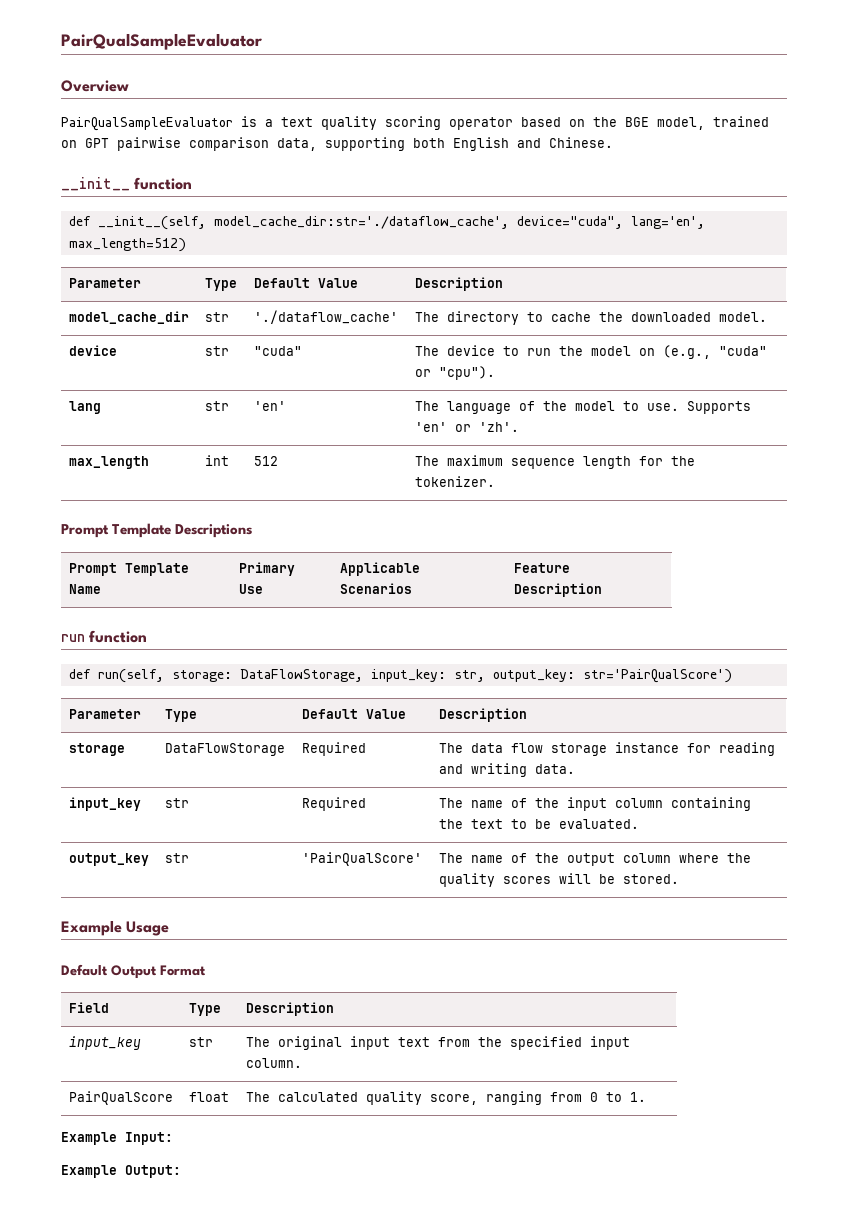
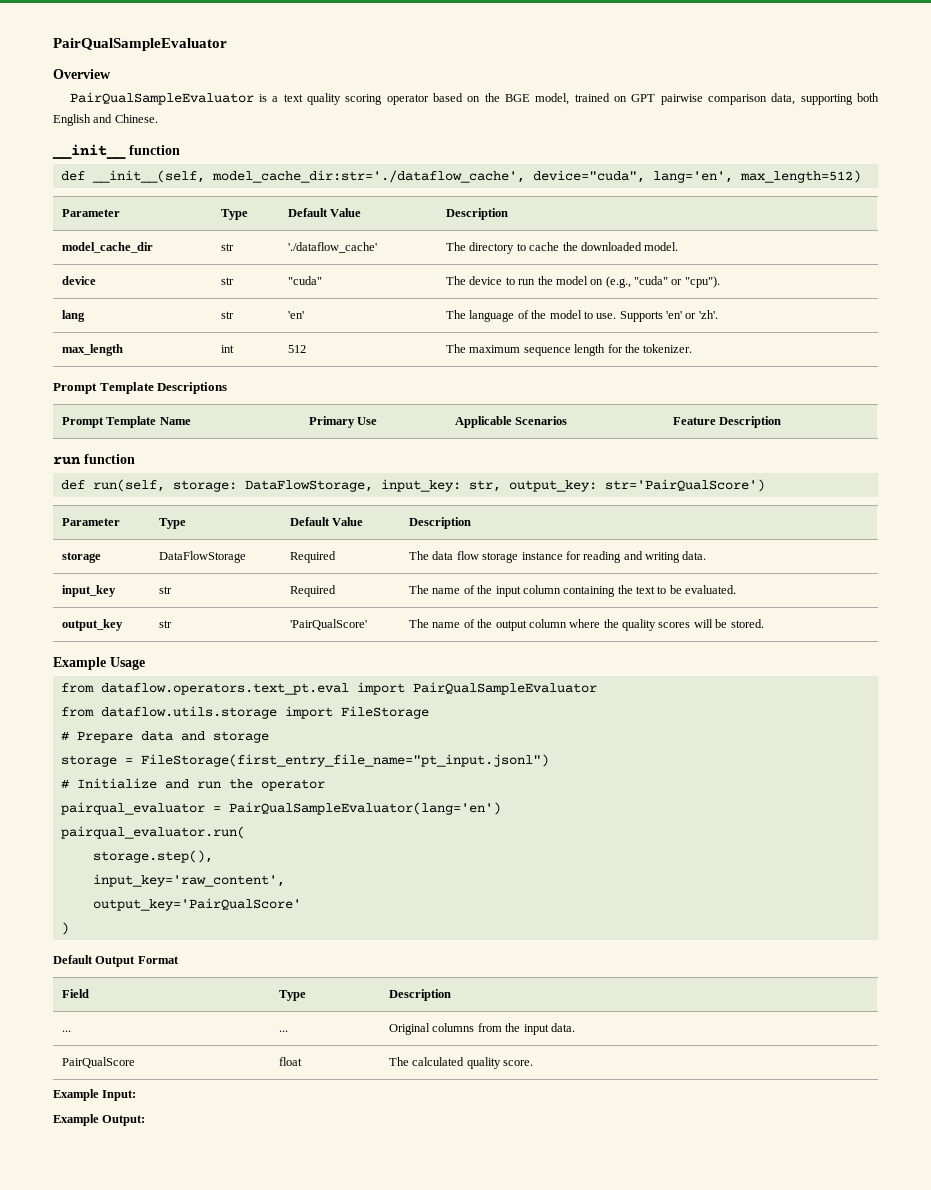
(170, 928) none -> [60,682,597,695] [60,706,429,719] [60,731,269,743] [60,754,549,767] [60,778,325,791] [60,802,501,815] [60,826,245,839] [92,850,213,863] [92,874,285,887] [92,898,301,911] [60,922,69,935] // from dataflow.operators.text_pt.eval import PairQualSampleEvaluator // from dataflow.utils.storage import FileStorage // # Prepare data and storage // storage = FileStorage(first_entry_file_name="pt_input.jsonl") // # Initialize and run the operator // pairqual_evaluator = PairQualSampleEvaluator(lang='en') // pairqual_evaluator.run( // storage.step(), // input_key='raw_content', // output_key='PairQualScore' // )
[68,1036,141,1050] [188,1037,213,1047] [245,1036,630,1050] [245,1058,302,1068] input_key | str | The original input text from the specified input column. -> [62,1030,72,1032] [279,1030,289,1032] [389,1023,575,1035] ... | ... | Original columns from the input data.
[429,1091,646,1105] score, ranging from 0 to 1. -> [503,1060,534,1066] score.

